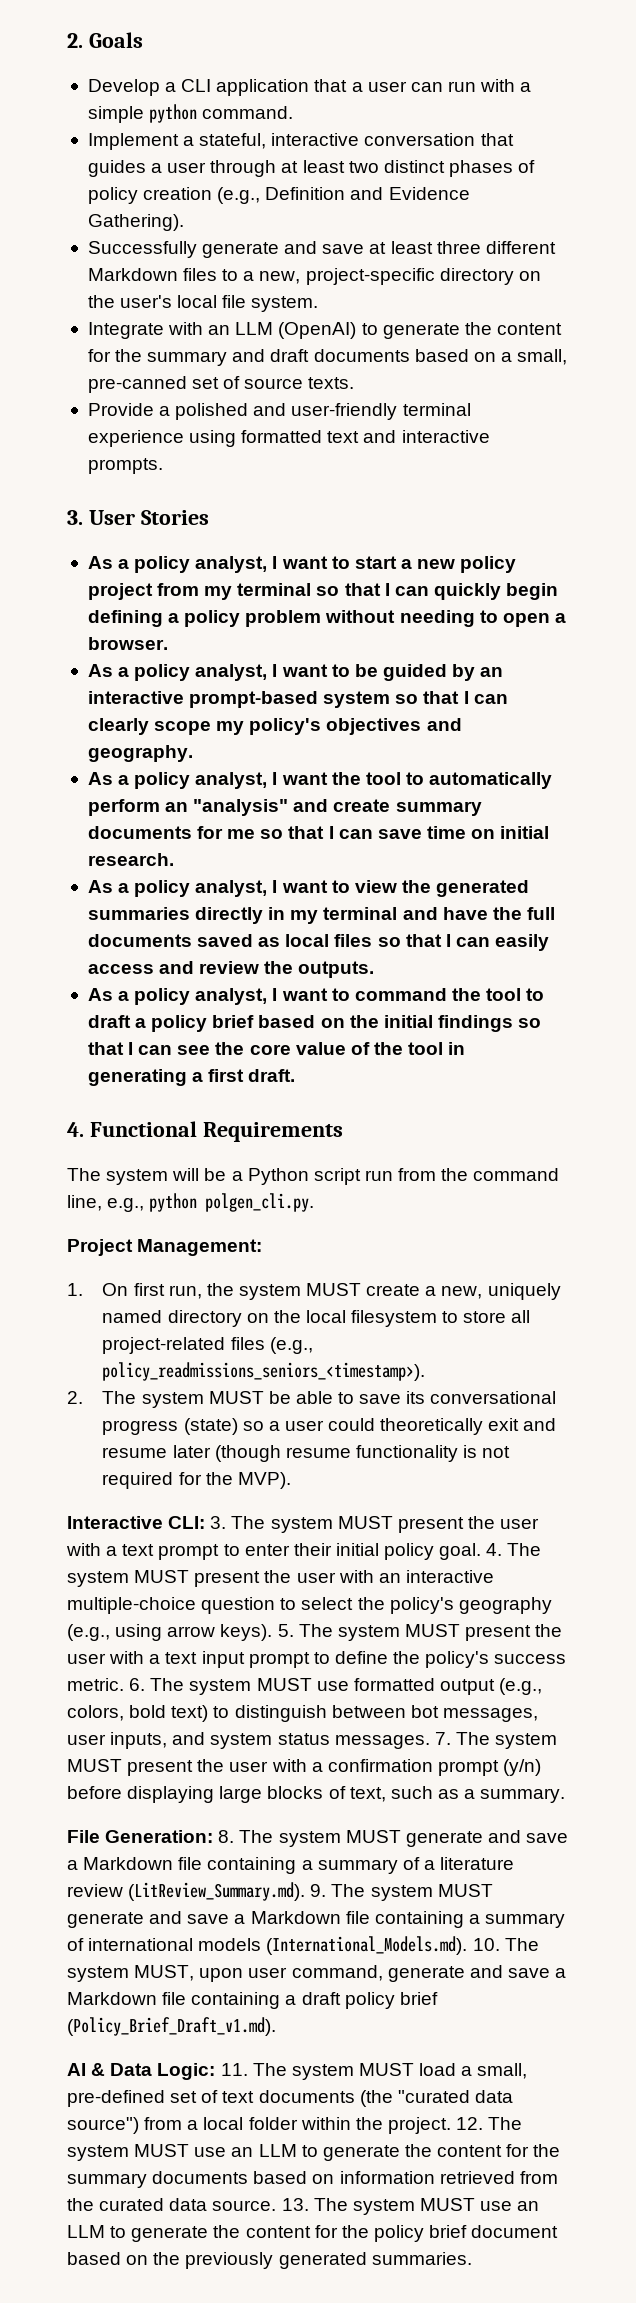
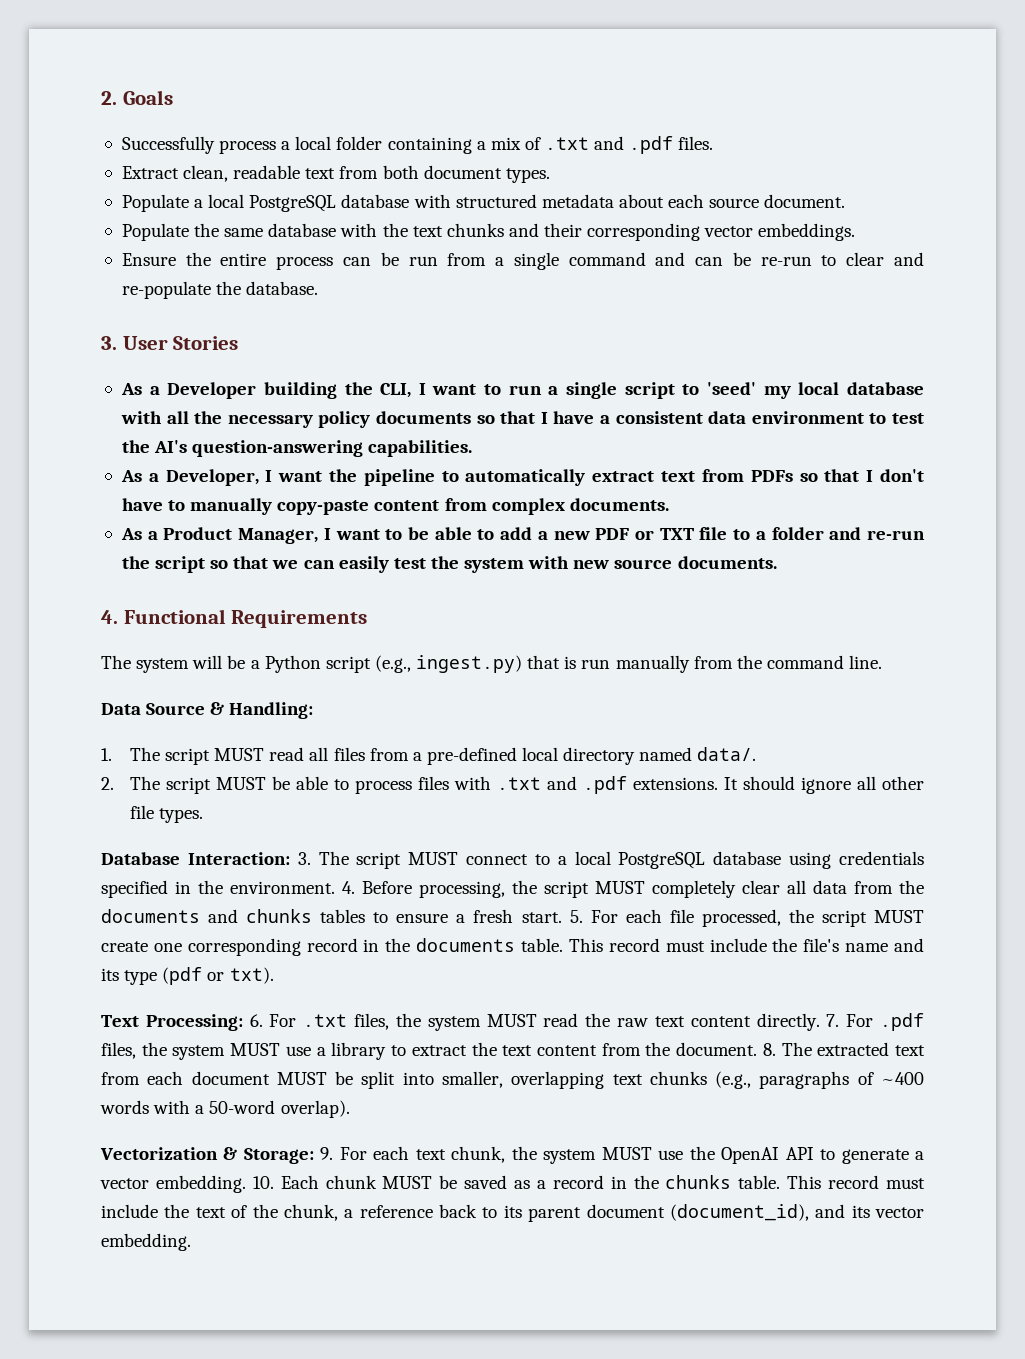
[87,79,532,96] [87,104,294,123] [87,133,514,150] [87,160,536,177] [87,187,470,204] [87,214,184,231] [87,241,556,258] [87,268,541,285] [87,295,319,312] [87,322,562,339] [87,349,568,366] [87,376,355,393] [87,403,471,420] [87,430,490,447] [87,458,163,474] Develop a CLI application that a user can run with a simple python command. // Implement a stateful, interactive conversation that guides a user through at least two distinct phases of policy creation (e.g., Definition and Evidence Gathering). // Successfully generate and save at least three different Markdown files to a new, project-specific directory on the user's local file system. // Integrate with an LLM (OpenAI) to generate the content for the summary and draft documents based on a small, pre-canned set of source texts. // Provide a polished and user-friendly terminal experience using formatted text and interactive prompts. -> [121,136,714,154] [121,165,550,183] [121,194,846,212] [121,223,856,241] [121,252,924,270] [121,281,319,299] Successfully process a local folder containing a mix of .txt and .pdf files. // Extract clean, readable text from both document types. // Populate a local PostgreSQL database with structured metadata about each source document. // Populate the same database with the text chunks and their corresponding vector embeddings. // Ensure the entire process can be run from a single command and can be re-run to clear and re-populate the database.
[134,556,517,573] [87,583,559,600] [87,610,566,627] [87,637,168,650] [87,664,504,681] [87,691,508,708] [87,718,462,735] [87,745,193,762] [87,772,553,789] [87,799,482,816] [87,826,550,839] [87,853,174,866] [87,880,530,897] [87,907,555,924] [87,934,550,951] [87,961,375,978] [87,988,545,1005] [87,1015,542,1032] [87,1042,466,1055] [87,1069,296,1086] policy analyst, I want to start a new policy project from my terminal so that I can quickly begin defining a policy problem without needing to open a browser. // As a policy analyst, I want to be guided by an interactive prompt-based system so that I can clearly scope my policy's objectives and geography. // As a policy analyst, I want the tool to automatically perform an "analysis" and create summary documents for me so that I can save time on initial research. // As a policy analyst, I want to view the generated summaries directly in my terminal and have the full documents saved as local files so that I can easily access and review the outputs. // As a policy analyst, I want to command the tool to draft a policy brief based on the initial findings so that I can see the core value of the tool in generating a first draft. -> [167,382,924,399] [120,411,925,428] [121,440,473,457] [120,469,925,486] [121,498,669,515] [120,527,925,544] [121,556,777,573] Developer building the CLI, I want to run a single script to 'seed' my local database with all the necessary policy documents so that I have a consistent data environment to test the AI's question-answering capabilities. // As a Developer, I want the pipeline to automatically extract text from PDFs so that I don't have to manually copy-paste content from complex documents. // As a Product Manager, I want to be able to add a new PDF or TXT file to a folder and re-run the script so that we can easily test the system with new source documents.
[364,1168,560,1181] [67,1193,315,1212] [67,1239,263,1256] [67,1283,561,1300] [102,1310,531,1327] [102,1337,313,1354] [102,1362,426,1381] [67,1391,557,1408] [102,1418,557,1435] [102,1445,511,1462] [102,1472,291,1489] [67,1516,540,1533] [66,1543,542,1560] [67,1570,494,1587] [67,1597,552,1614] [67,1624,563,1641] [67,1651,567,1668] [67,1678,543,1695] [67,1705,538,1722] [67,1732,558,1749] [67,1759,542,1776] [67,1786,566,1803] [67,1830,569,1847] [67,1857,515,1874] [67,1882,493,1901] [67,1911,566,1928] [67,1936,539,1955] [67,1965,567,1982] [67,1992,438,2009] [67,2017,276,2036] [67,2063,528,2080] [67,2090,513,2107] [67,2117,523,2134] [67,2144,561,2161] [67,2171,558,2188] [67,2198,540,2215] [67,2225,559,2242] [67,2252,472,2269] run from the command line, e.g., python polgen_cli.py. // Project Management: // 1. On first run, the system MUST create a new, uniquely named directory on the local filesystem to store all project-related files (e.g., policy_readmissions_seniors_<timestamp>). // 2. The system MUST be able to save its conversational progress (state) so a user could theoretically exit and resume later (though resume functionality is not required for the MVP). // Interactive CLI: 3. The system MUST present the user with a text prompt to enter their initial policy goal. 4. The system MUST present the user with an interactive multiple-choice question to select the policy's geography (e.g., using arrow keys). 5. The system MUST present the user with a text input prompt to define the policy's success metric. 6. The system MUST use formatted output (e.g., colors, bold text) to distinguish between bot messages, user inputs, and system status messages. 7. The system MUST present the user with a confirmation prompt (y/n) before displaying large blocks of text, such as a summary. // File Generation: 8. The system MUST generate and save a Markdown file containing a summary of a literature review (LitReview_Summary.md). 9. The system MUST generate and save a Markdown file containing a summary of international models (International_Models.md). 10. The system MUST, upon user command, generate and save a Markdown file containing a draft policy brief (Policy_Brief_Draft_v1.md). // AI & Data Logic: 11. The system MUST load a small, pre-defined set of text documents (the "curated data source") from a local folder within the project. 12. The system MUST use an LLM to generate the content for the summary documents based on information retrieved from the curated data source. 13. The system MUST use an LLM to generate the content for the policy brief document based on the previously generated summaries. -> [374,655,883,673] [101,702,314,719] [101,747,757,765] [101,776,924,794] [129,805,204,823] [101,851,924,869] [101,880,924,898] [101,909,924,927] [101,938,925,956] [101,967,274,985] [101,1013,925,1031] [101,1042,925,1060] [101,1071,925,1089] [100,1100,350,1118] [100,1146,925,1164] [100,1175,925,1193] [101,1204,924,1222] [101,1233,191,1251] (e.g., ingest.py) that is run manually from the command line. // Data Source & Handling: // 1. The script MUST read all files from a pre-defined local directory named data/. // 2. The script MUST be able to process files with .txt and .pdf extensions. It should ignore all other file types. // Database Interaction: 3. The script MUST connect to a local PostgreSQL database using credentials specified in the environment. 4. Before processing, the script MUST completely clear all data from the documents and chunks tables to ensure a fresh start. 5. For each file processed, the script MUST create one corresponding record in the documents table. This record must include the file's name and its type (pdf or txt). // Text Processing: 6. For .txt files, the system MUST read the raw text content directly. 7. For .pdf files, the system MUST use a library to extract the text content from the document. 8. The extracted text from each document MUST be split into smaller, overlapping text chunks (e.g., paragraphs of ~400 words with a 50-word overlap). // Vectorization & Storage: 9. For each text chunk, the system MUST use the OpenAI API to generate a vector embedding. 10. Each chunk MUST be saved as a record in the chunks table. This record must include the text of the chunk, a reference back to its parent document (document_id), and its vector embedding.

